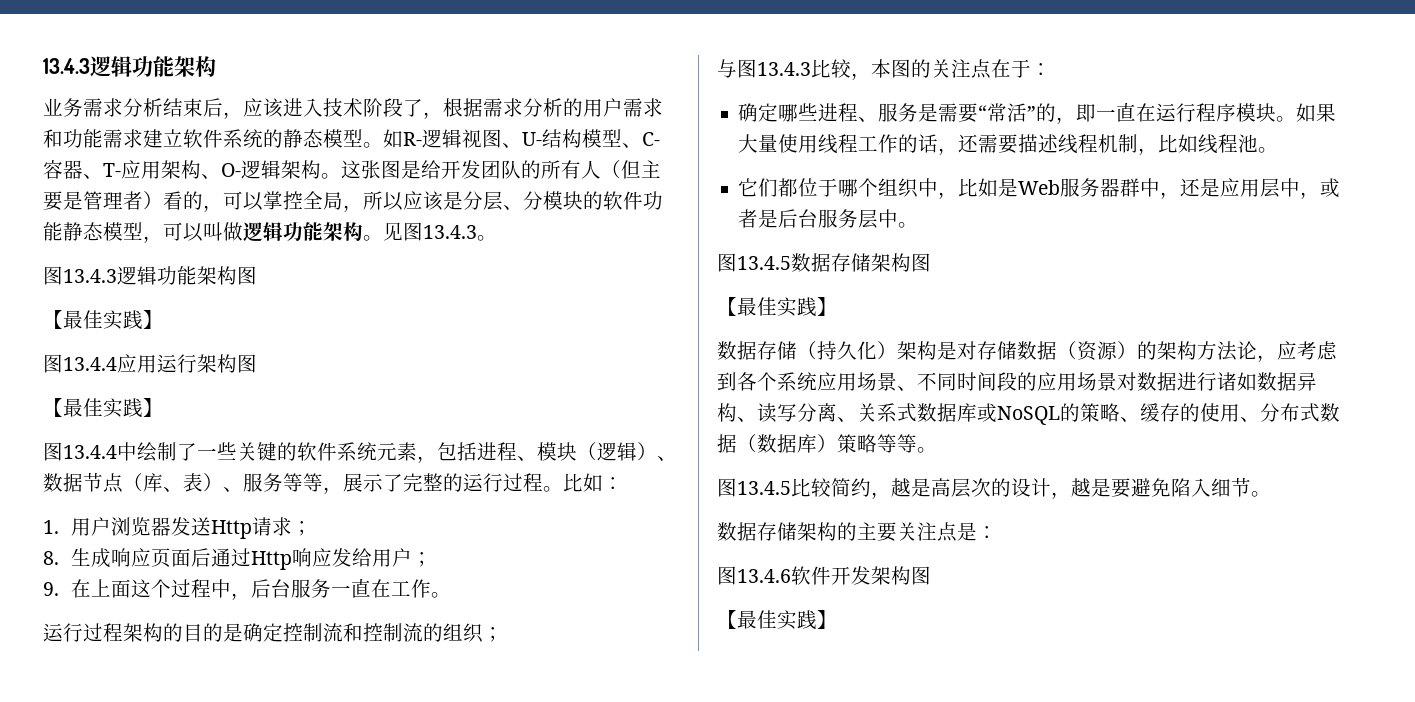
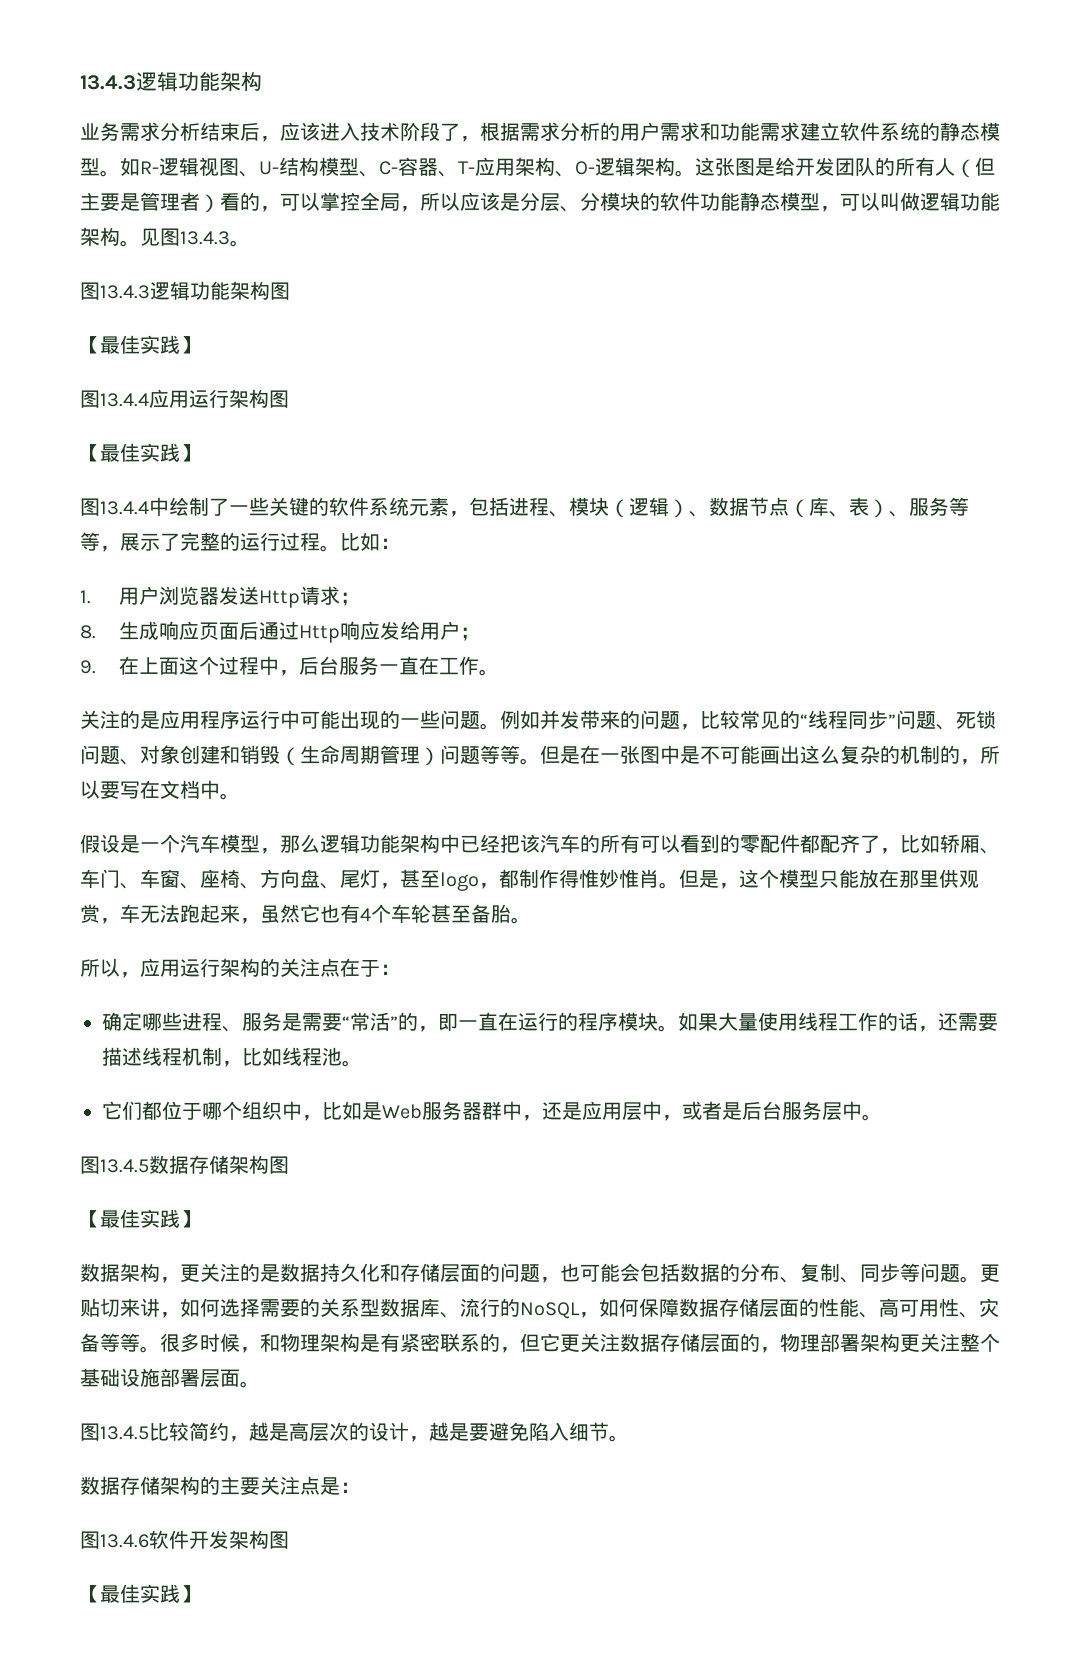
[43,623,503,643] [717,59,911,80] 运行过程架构的目的是确定控制流和控制流的组织； // 与图13.4.3比较，本图 -> [80,710,996,730] [80,745,1000,766] [80,780,240,800] [80,834,1000,854] [80,869,979,891] [80,904,531,924] [80,958,260,978] 关注的是应用程序运行中可能出现的一些问题。例如并发带来的问题，比较常见的“线程同步”问题、死锁问题、对象创建和销毁（生命周期管理）问题等等。但是在一张图中是不可能画出这么复杂的机制的，所以要写在文档中。 // 假设是一个汽车模型，那么逻辑功能架构中已经把该汽车的所有可以看到的零配件都配齐了，比如轿厢、车门、车窗、座椅、方向盘、尾灯，甚至logo，都制作得惟妙惟肖。但是，这个模型只能放在那里供观赏，车无法跑起来，虽然它也有4个车轮甚至备胎。 // 所以，应用运行架构
(1197, 112) none -> [558,1012,578,1031] 的
[757,341,1337,362] [717,372,1317,391] [717,403,1340,425] [717,434,917,453] 存储（持久化）架构是对存储数据（资源）的架构方法论，应考虑到各个系统应用场景、不同时间段的应用场景对数据进行诸如数据异构、读写分离、关系式数据库或NoSQL的策略、缓存的使用、分布式数据（数据库）策略等等 -> [120,1263,1000,1283] [80,1298,999,1319] [80,1333,1000,1353] [80,1368,240,1388] 架构，更关注的是数据持久化和存储层面的问题，也可能会包括数据的分布、复制、同步等问题。更贴切来讲，如何选择需要的关系型数据库、流行的NoSQL，如何保障数据存储层面的性能、高可用性、灾备等等。很多时候，和物理架构是有紧密联系的，但它更关注数据存储层面的，物理部署架构更关注整个基础设施部署层面

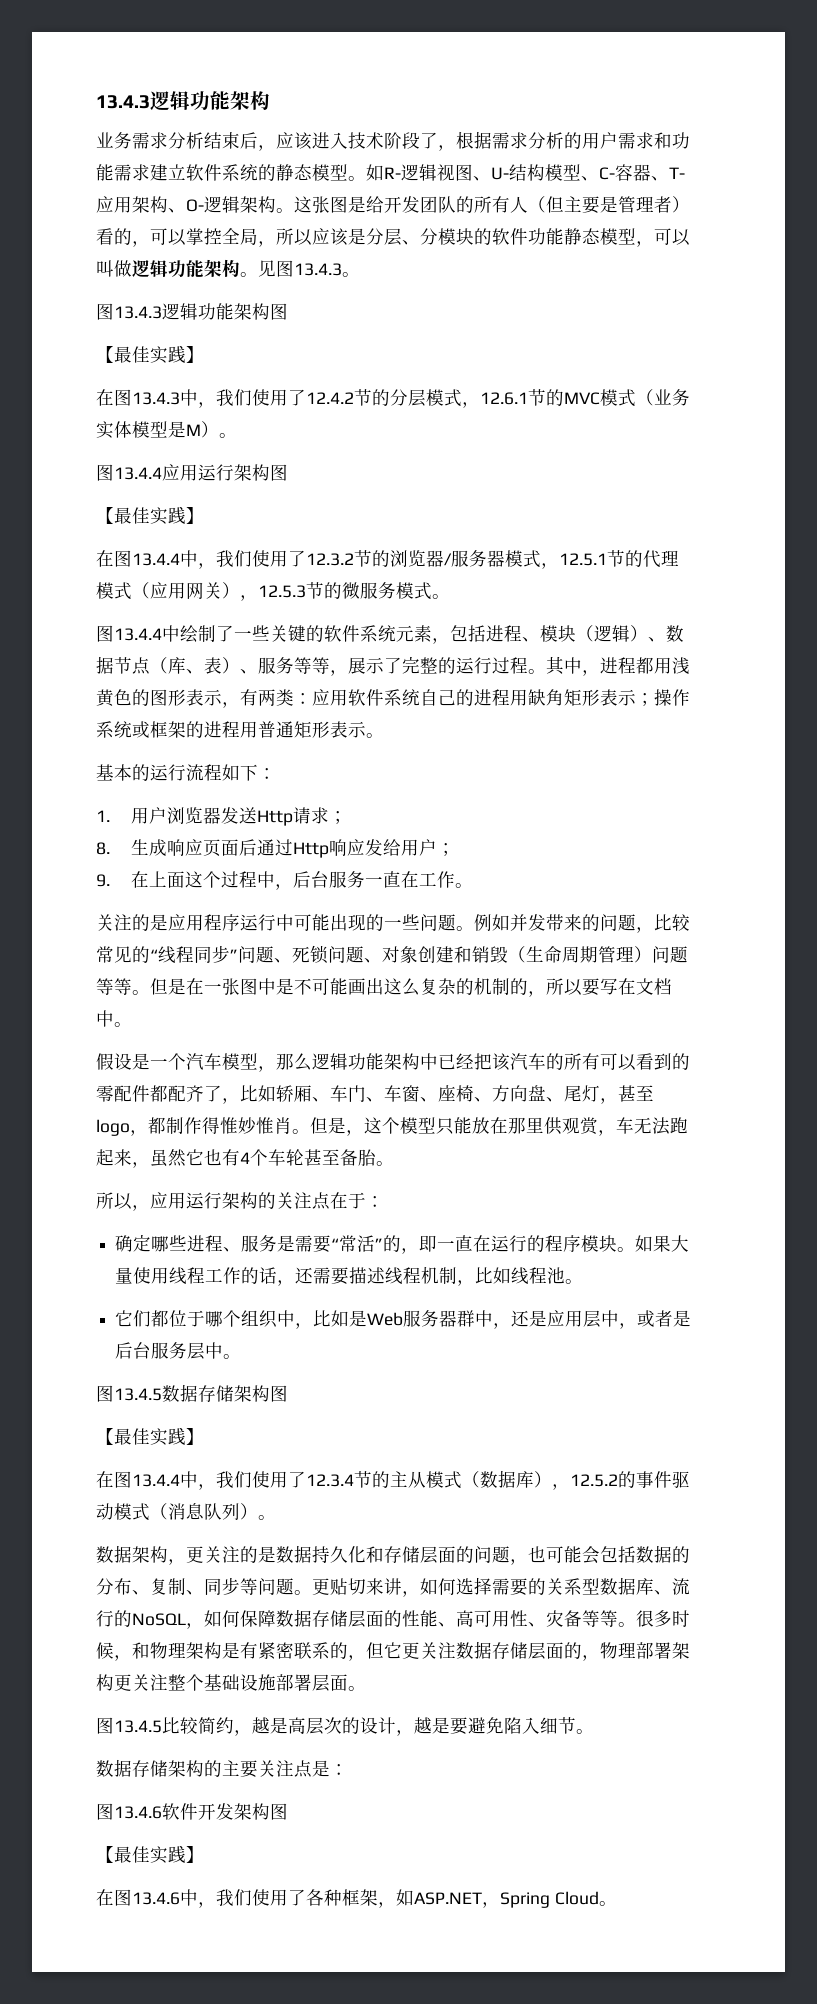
(200, 345) none -> [96,389,690,408] [96,421,237,439] // 在图13.4.3中，我们使用了12.4.2节的分层模式，12.6.1节的MVC模式（业务实体模型是M）。
(200, 453) none -> [96,550,679,569] [96,582,450,601] // 在图13.4.4中，我们使用了12.3.2节的浏览器/服务器模式，12.5.1节的代理模式（应用网关），12.5.3节的微服务模式。
[340,532,380,551] 比如 -> [546,656,690,676] [96,689,690,708] [96,721,384,738] [96,764,258,781] 其中，进程都用浅黄色的图形表示，有两类：应用软件系统自己的进程用缺角矩形表示；操作系统或框架的进程用普通矩形表示。 // 基本的运行流程如下
(200, 1219) none -> [96,1470,690,1490] [96,1503,276,1521] // 在图13.4.4中，我们使用了12.3.4节的主从模式（数据库），12.5.2的事件驱动模式（消息队列）。
(200, 1594) none -> [96,1889,617,1908] // 在图13.4.6中，我们使用了各种框架，如ASP.NET，Spring Cloud。

